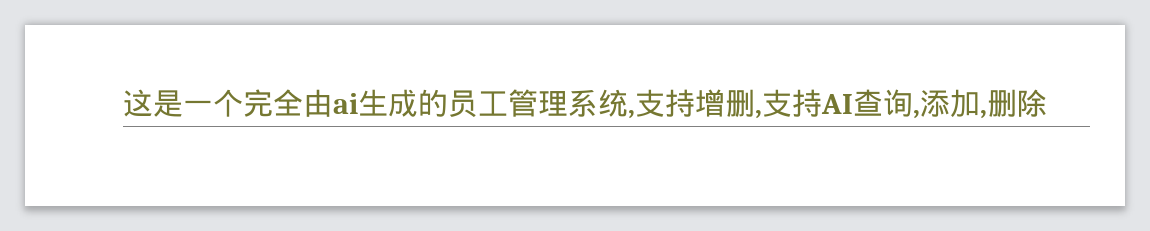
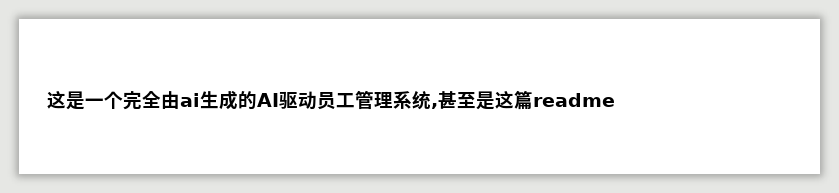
(448, 103) none -> [257,91,317,110] AI驱动
[635,89,1047,119] 支持增删,支持AI查询,添加,删除 -> [438,90,615,110] 甚至是这篇readme

